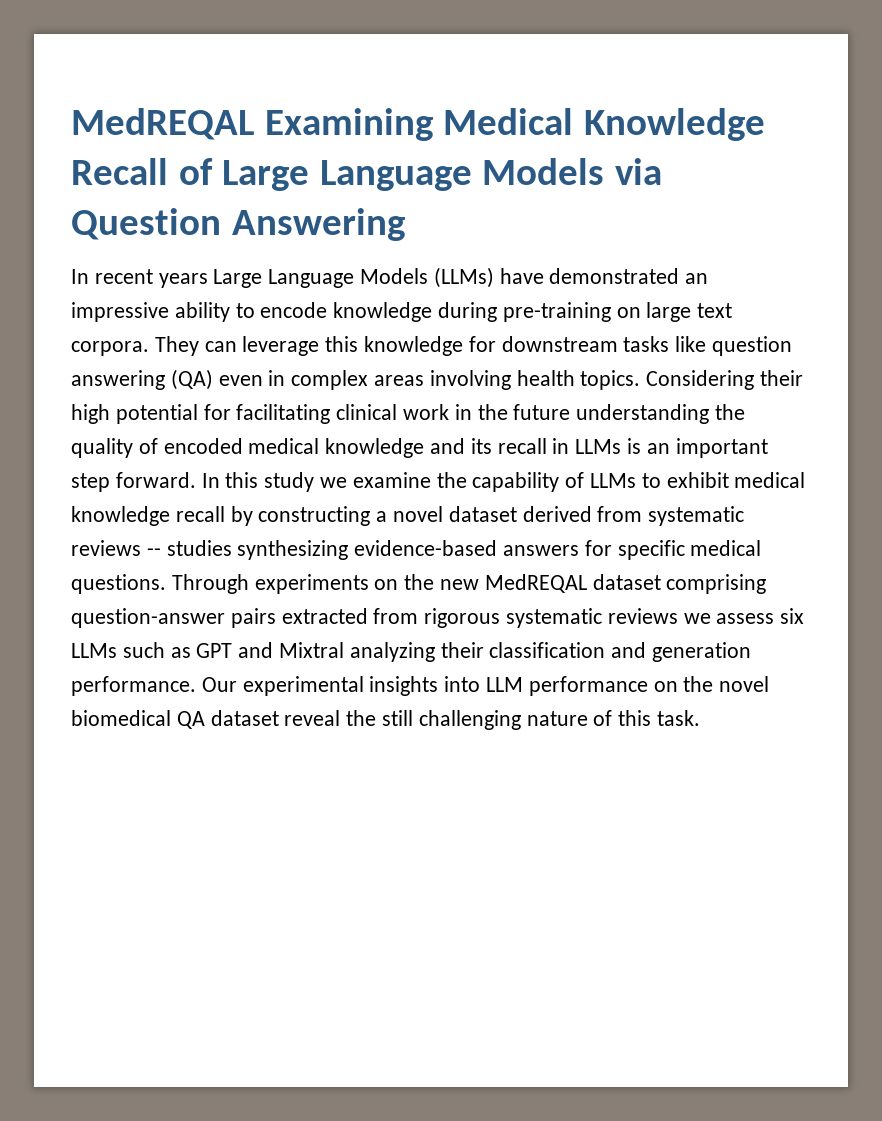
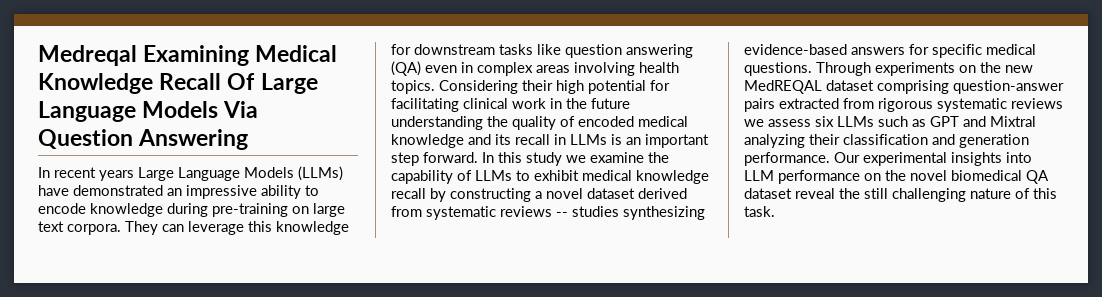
[71,108,254,140] MedREQAL -> [38,45,137,66] Medreqal
[178,158,662,191] of Large Language Models via -> [227,73,318,94] [38,101,259,122] Of Large Language Models Via

